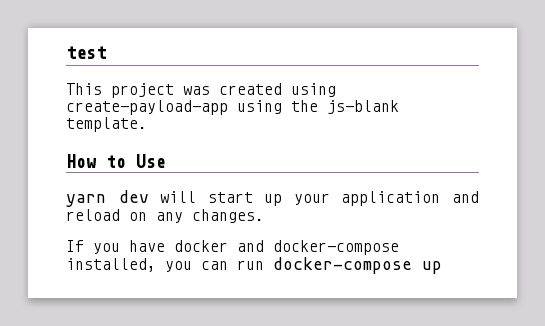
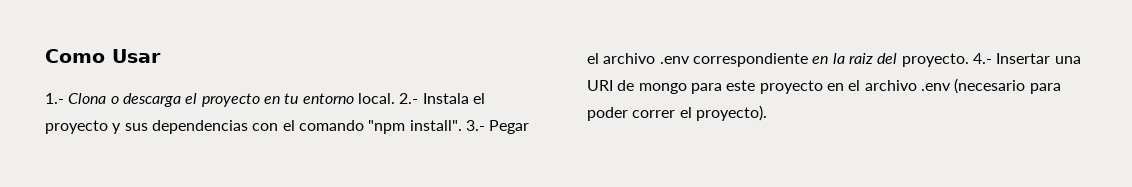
[66,46,106,59] [66,83,336,98] [66,100,399,115] [66,117,147,132] [66,154,166,168] [66,190,479,207] [66,209,264,223] [66,240,399,255] [66,257,442,274] test // This project was created using create-payload-app using the js-blank template. // How to Use // yarn dev will start up your application and reload on any changes. // If you have docker and docker-compose installed, you can run docker-compose up -> [45,49,161,63] [45,93,485,107] [45,120,530,134] [587,53,1081,67] [587,78,1061,94] [587,105,767,121] Como Usar // 1.- Clona o descarga el proyecto en tu entorno local. 2.- Instala el proyecto y sus dependencias con el comando "npm install". 3.- Pegar el archivo .env correspondiente en la raiz del proyecto. 4.- Insertar una URI de mongo para este proyecto en el archivo .env (necesario para poder correr el proyecto).

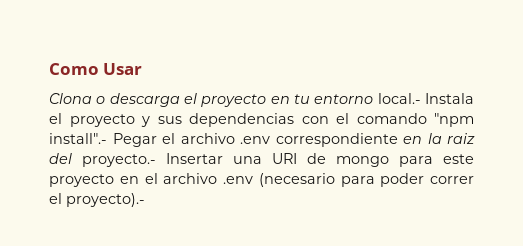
[45,93,64,104] 1.- -> (143, 69) none
[357,93,419,104] local. 2.- -> [377,93,421,104] local.-
[409,120,485,131] install". 3.- -> [49,133,107,144] install".-
[901,53,992,67] proyecto. 4.- -> [82,154,156,167] proyecto.-
[695,105,767,121] proyecto). -> [66,193,145,207] proyecto).-

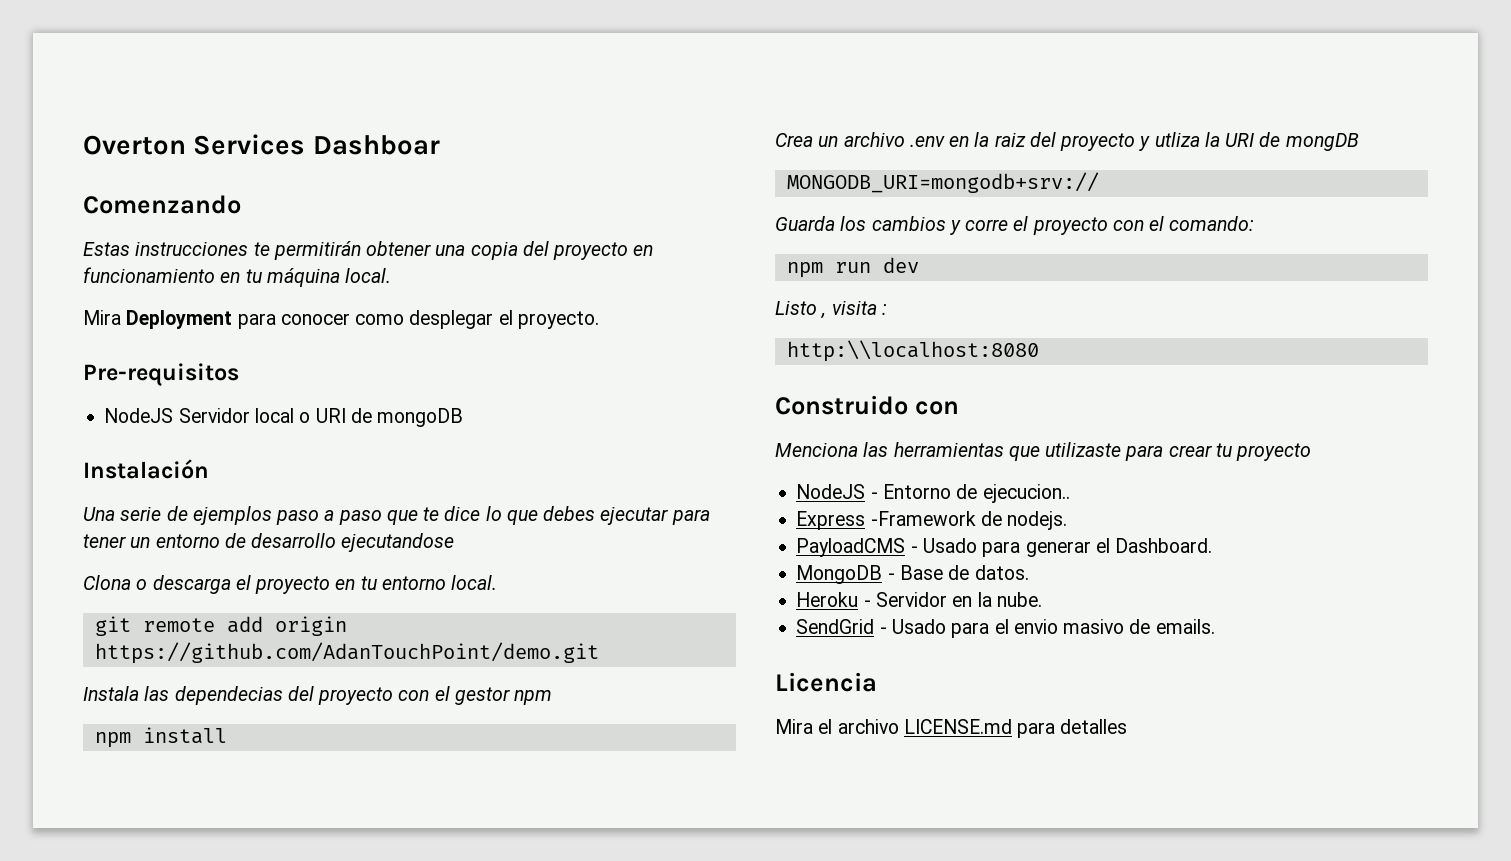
[49,63,143,75] Como Usar -> [83,134,440,155] [83,195,241,214] [83,241,654,260] [83,267,392,287] [83,310,599,329] [83,363,239,386] [104,408,464,427] [83,459,209,479] [83,506,710,525] [83,533,455,552] Overton Services Dashboar // Comenzando // Estas instrucciones te permitirán obtener una copia del proyecto en funcionamiento en tu máquina local. // Mira Deployment para conocer como desplegar el proyecto. // Pre-requisitos // NodeJS Servidor local o URI de mongoDB // Instalación // Una serie de ejemplos paso a paso que te dice lo que debes ejecutar para tener un entorno de desarrollo ejecutandose
[377,93,474,104] [49,113,474,127] [49,133,398,147] local.- Instala el proyecto y sus dependencias con el comando "npm install".- Pegar el archivo .env correspondiente -> [451,575,498,590] [94,616,347,636] [94,642,599,664] [83,686,553,705] [94,727,227,748] [775,132,945,147] local. // git remote add origin https://github.com/AdanTouchPoint/demo.git // Instala las dependecias del proyecto con el gestor npm // npm install // Crea un archivo .env
[82,153,474,167] [49,173,474,187] [49,193,145,207] proyecto.- Insertar una URI de mongo para este proyecto en el archivo .env (necesario para poder correr el proyecto).- -> [1060,132,1359,151] [786,172,1099,193] [775,216,1255,235] [786,257,919,278] [775,301,887,319] [786,340,1039,362] [775,395,959,415] [775,442,1312,461] [796,484,1070,503] [796,511,1068,530] [796,538,1213,557] [796,565,1029,584] [796,592,1042,607] [796,619,1215,638] [775,672,877,692] [775,719,1128,738] proyecto y utliza la URI de mongDB // MONGODB_URI=mongodb+srv:// // Guarda los cambios y corre el proyecto con el comando: // npm run dev // Listo , visita : // http:\\localhost:8080 // Construido con // Menciona las herramientas que utilizaste para crear tu proyecto // NodeJS - Entorno de ejecucion.. // Express -Framework de nodejs. // PayloadCMS - Usado para generar el Dashboard. // MongoDB - Base de datos. // Heroku - Servidor en la nube. // SendGrid - Usado para el envio masivo de emails. // Licencia // Mira el archivo LICENSE.md para detalles

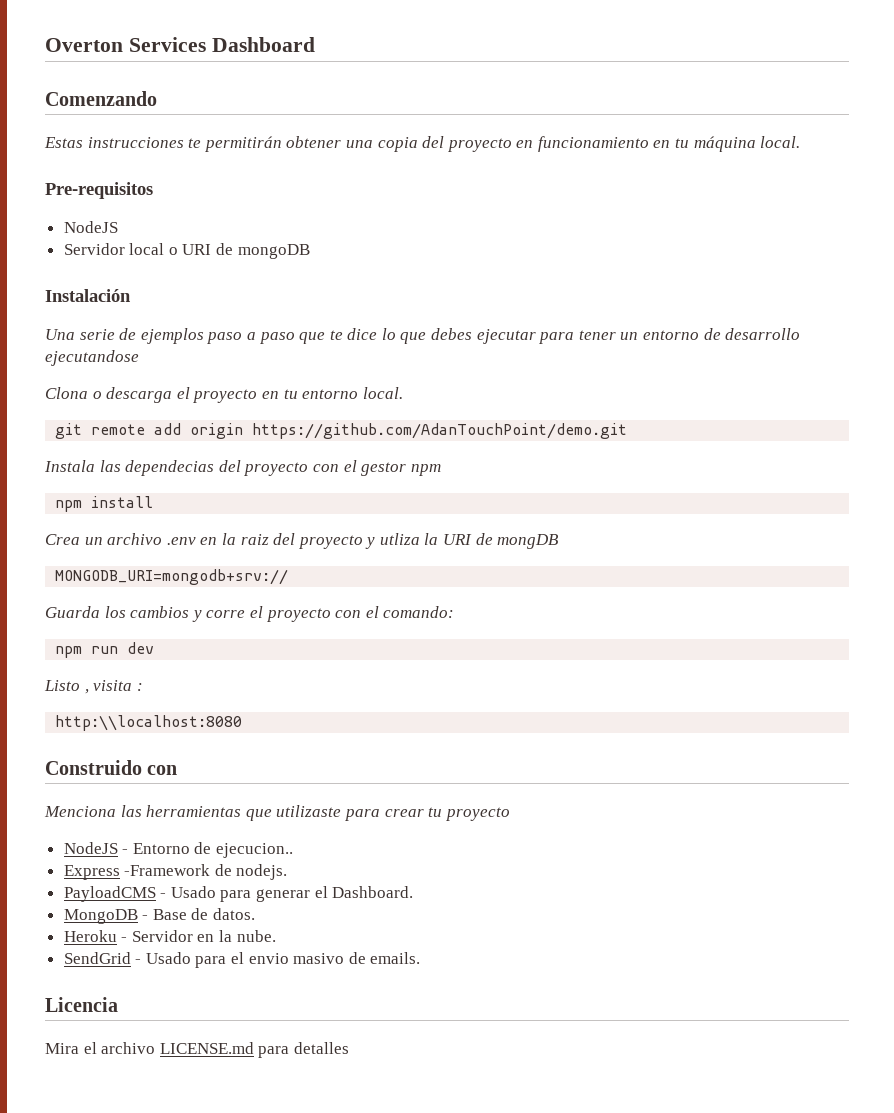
[312,135,440,155] Dashboar -> [211,37,315,52] Dashboard
[83,310,599,329] // Mira Deployment para conocer como desplegar el proyecto. -> (801, 142) none
(174, 415) none -> (118, 227) //

